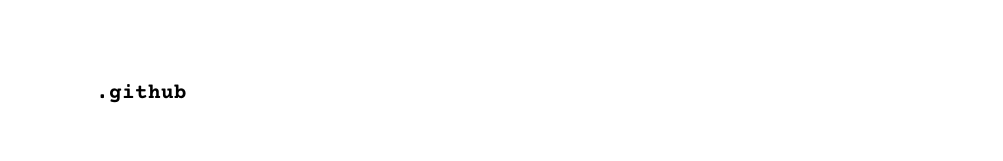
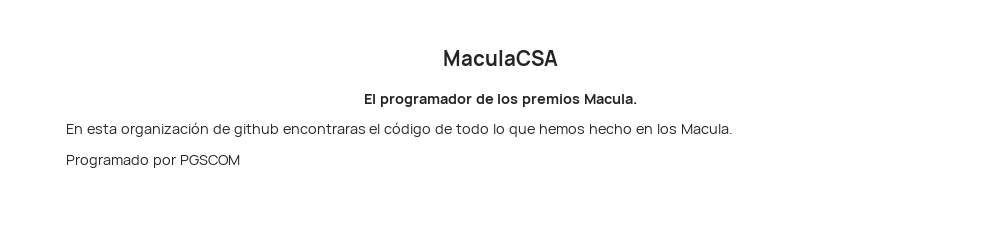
[96,84,187,103] .github -> [443,50,558,66] [363,94,638,107] [66,122,733,137] [66,155,240,168] MaculaCSA // El programador de los premios Macula. // En esta organización de github encontraras el código de todo lo que hemos hecho en los Macula. // Programado por PGSCOM

